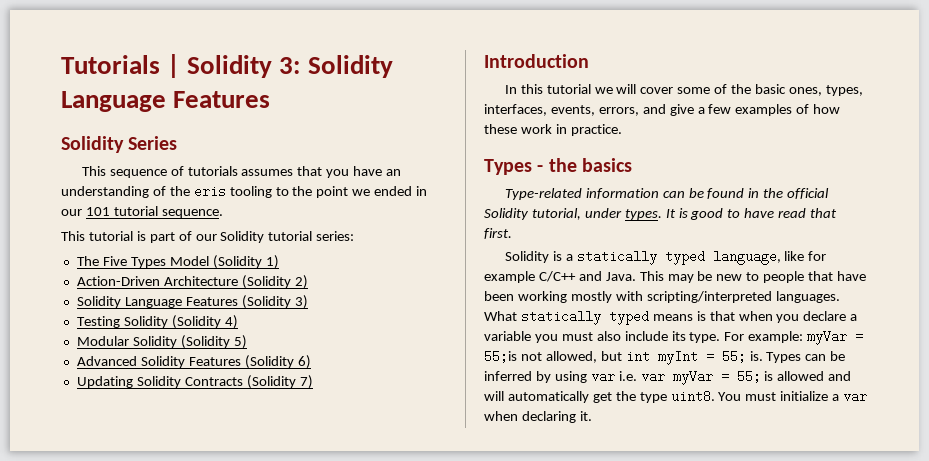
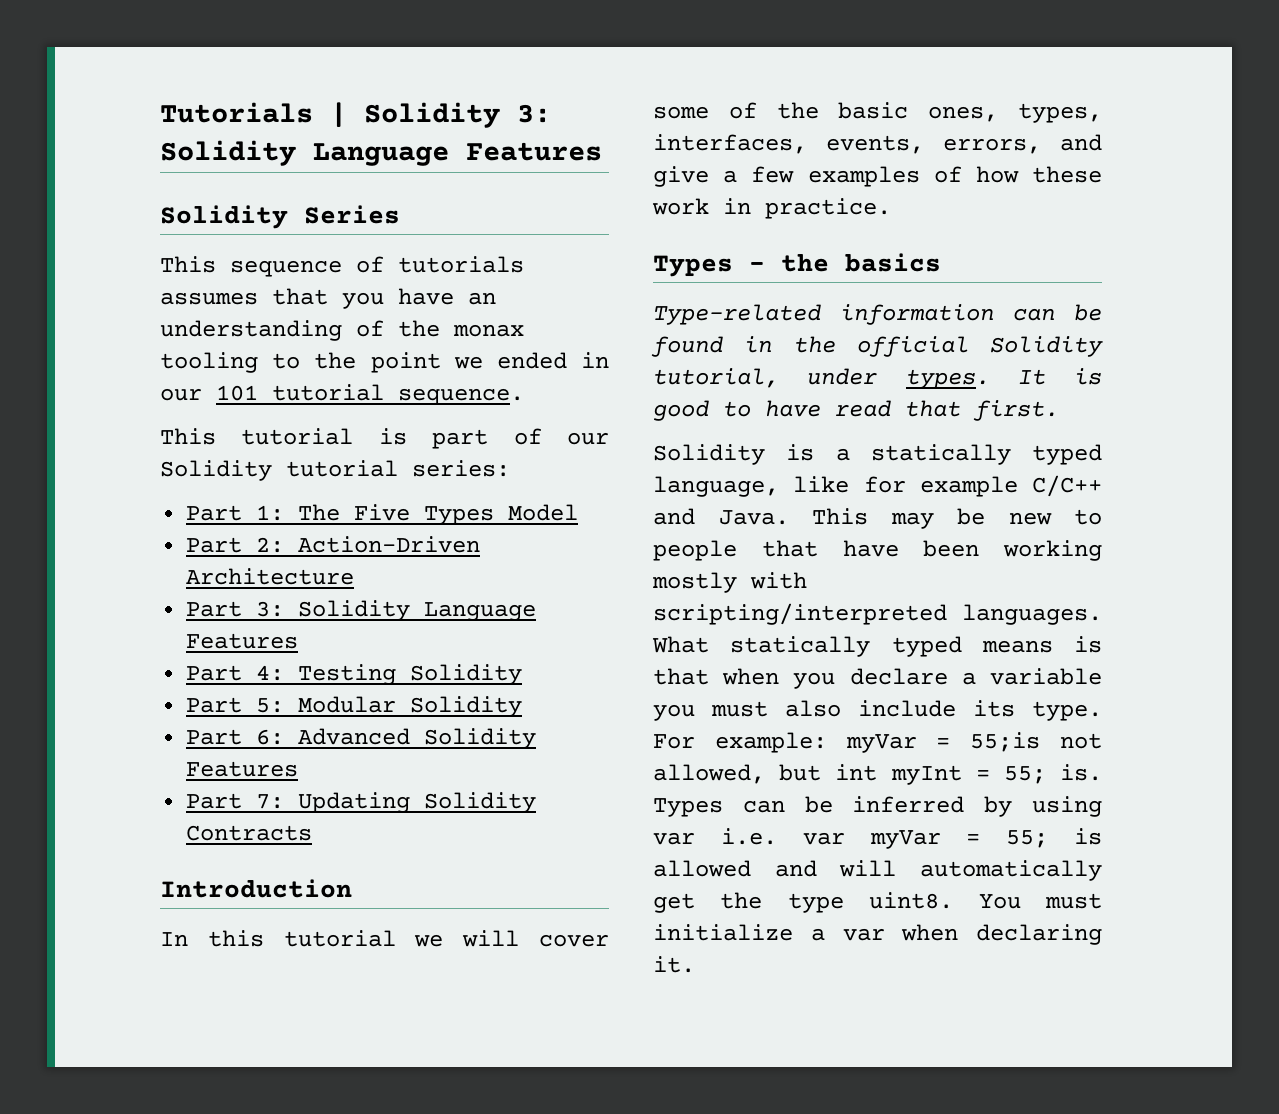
[193,185,226,198] eris -> [453,324,524,337] monax
(355, 236) none -> [186,505,285,521] Part 1:
[212,255,279,269] (Solidity 1) // -> [186,537,285,553] // Part 2:
[241,275,308,289] [76,295,308,309] (Solidity 2) // Solidity Language Features (Solidity 3) // -> [186,600,537,621] [186,633,299,649] [186,665,285,681] // Part 3: Solidity Language Features // Part 4:
[171,315,238,329] (Solidity 4) // -> [186,697,285,713] // Part 5:
[180,335,247,349] (Solidity 5) // -> [186,729,285,745] // Part 6:
[244,355,311,369] (Solidity 6) // -> [186,793,285,809] // Part 7:
[246,375,313,389] (Solidity 7) -> (313, 833) none

